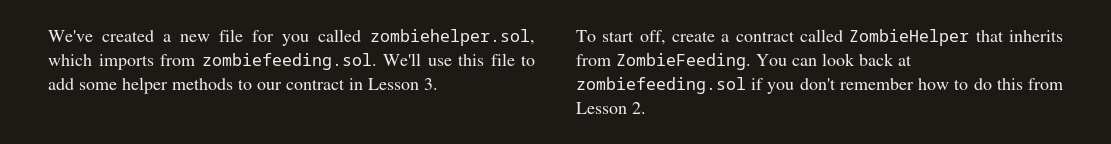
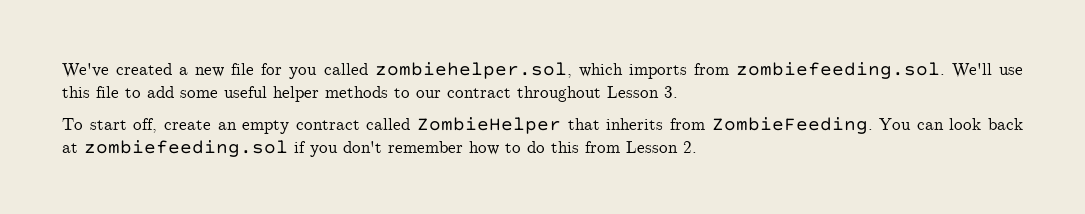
(117, 86) none -> [224,86,267,98] useful
[349,78,363,90] in -> [517,86,601,102] throughout
[721,34,730,42] a -> [217,120,290,134] an empty

